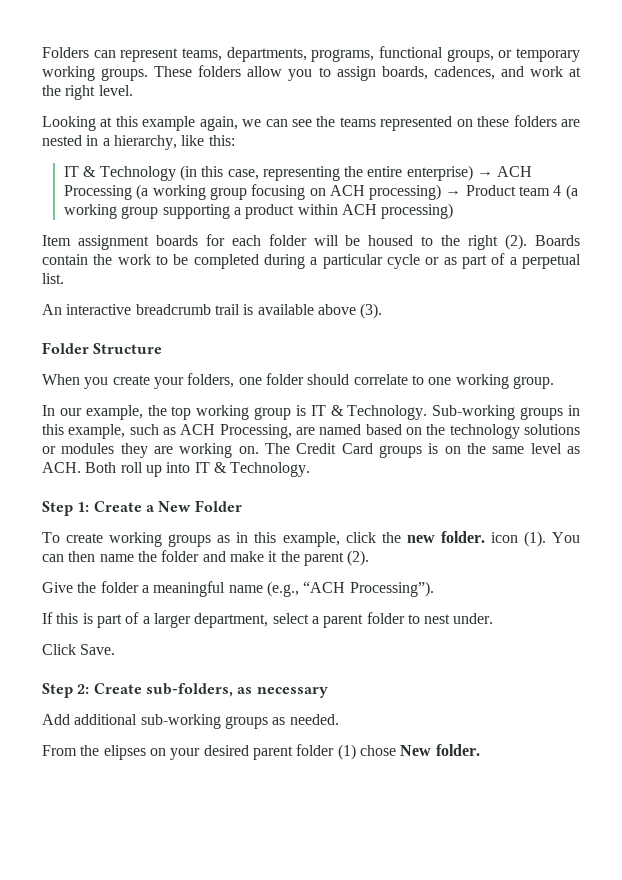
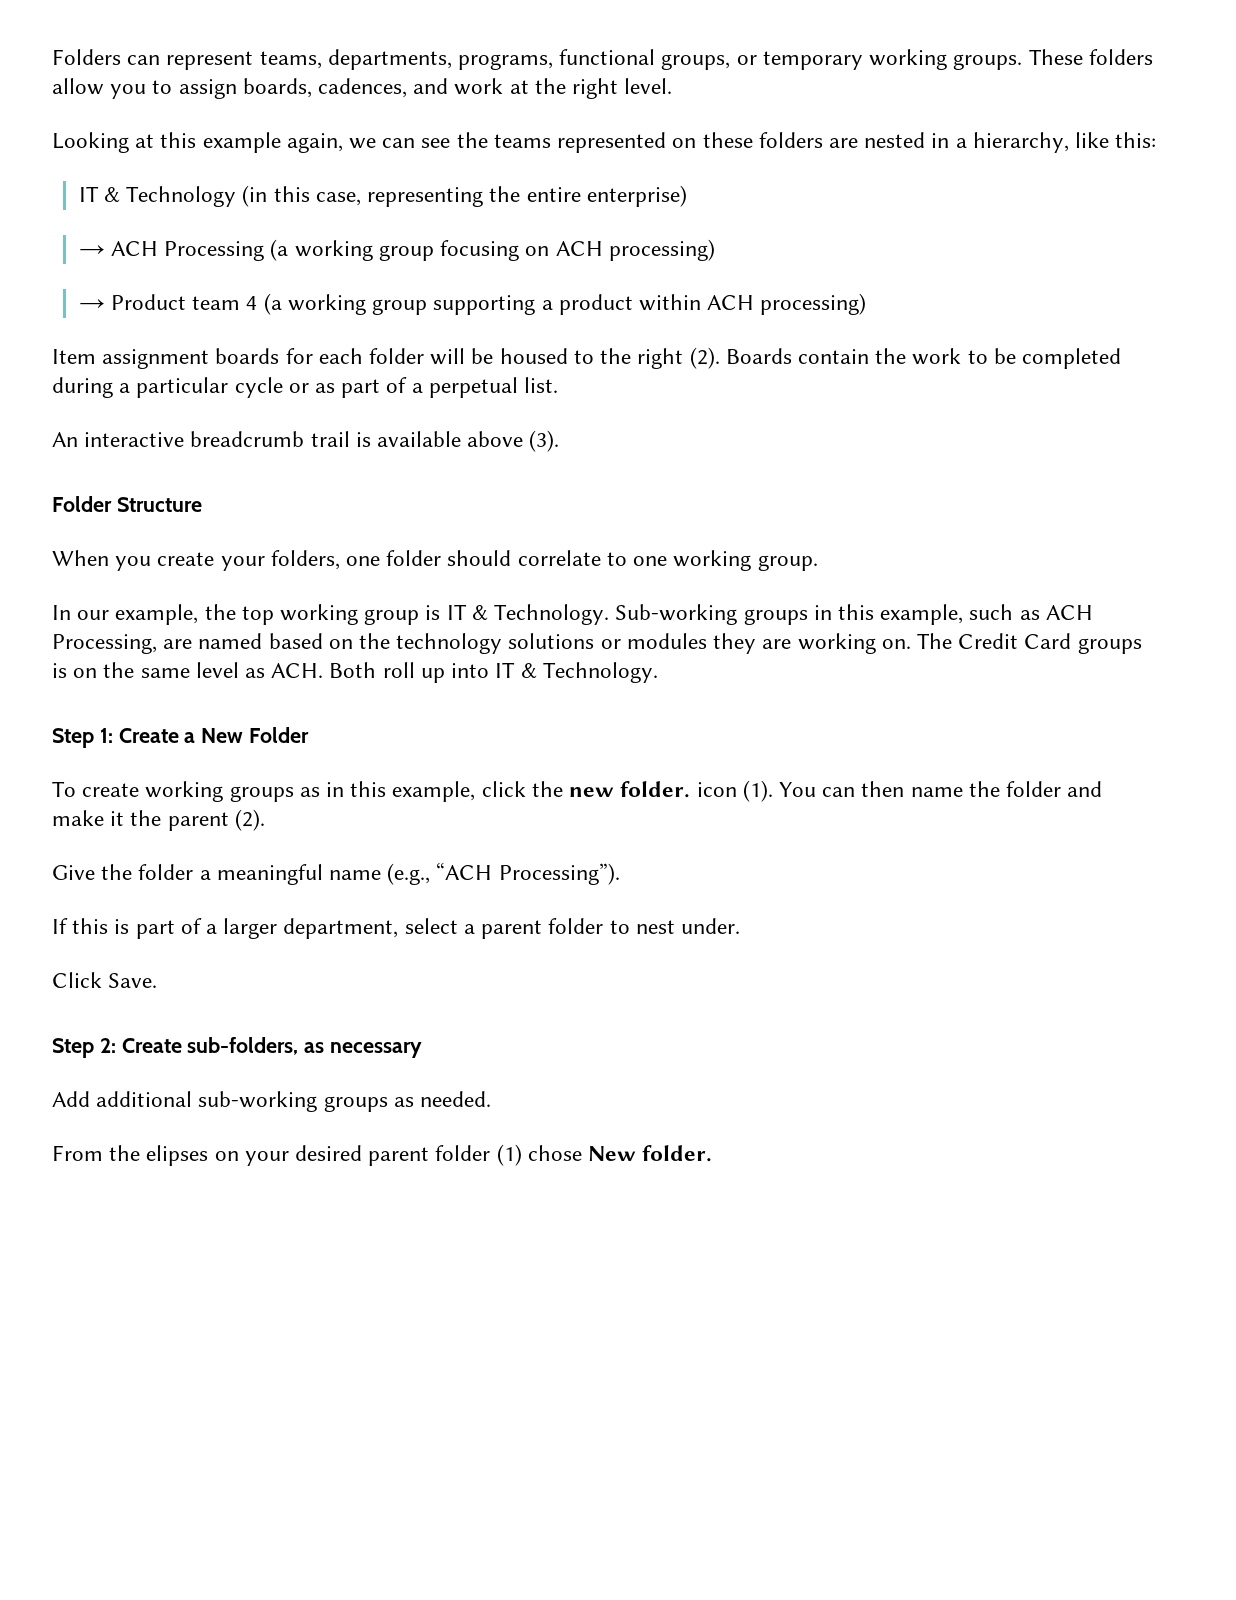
(473, 173) none -> (687, 196) //
(442, 192) none -> (715, 250) //

